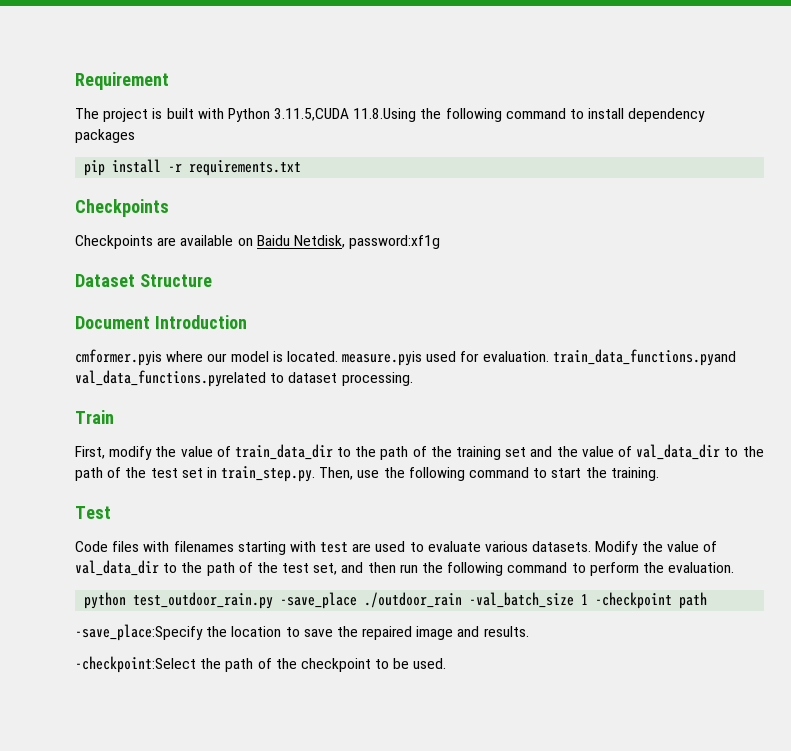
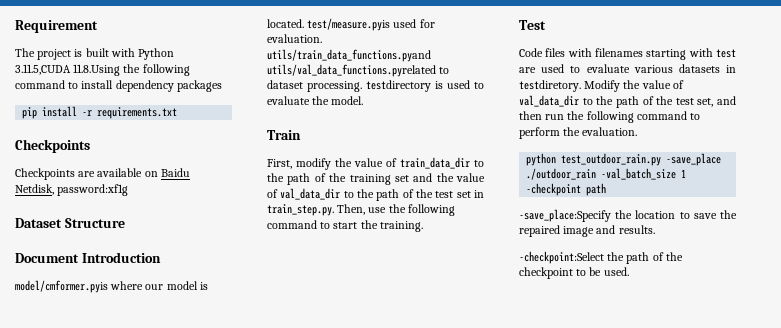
[75,349,162,366] cmformer.pyis -> [15,280,108,293] model/cmformer.pyis
[342,351,423,366] measure.pyis -> [307,18,391,31] test/measure.pyis
[552,349,736,366] [75,370,266,387] train_data_functions.pyand val_data_functions.pyrelated -> [267,49,431,62] [267,64,436,77] utils/train_data_functions.pyand utils/val_data_functions.pyrelated
(413, 379) none -> [366,80,484,92] [267,96,364,105] testdirectory is used to evaluate the model.
[532,541,592,552] datasets. -> [678,64,736,73] [519,80,581,92] datasets in testdiretory.

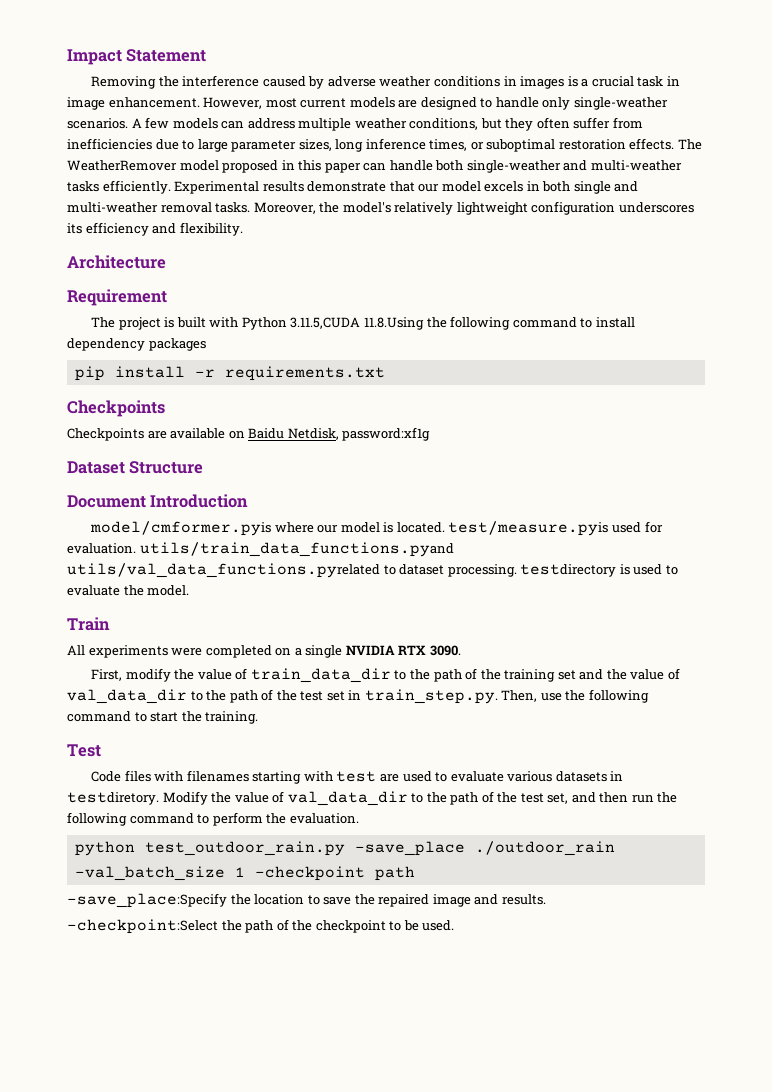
(15, 26) none -> [67,49,207,65] [91,75,680,89] [67,97,668,110] [67,117,643,131] [67,138,702,152] [67,160,682,173] [67,180,639,194] [67,201,694,215] [67,222,243,236] [67,255,166,269] Impact Statement // Removing the interference caused by adverse weather conditions in images is a crucial task in image enhancement. However, most current models are designed to handle only single-weather scenarios. A few models can address multiple weather conditions, but they often suffer from inefficiencies due to large parameter sizes, long inference times, or suboptimal restoration effects. The WeatherRemover model proposed in this paper can handle both single-weather and multi-weather tasks efficiently. Experimental results demonstrate that our model excels in both single and multi-weather removal tasks. Moreover, the model's relatively lightweight configuration underscores its efficiency and flexibility. // Architecture //
(301, 135) none -> [67,645,461,658] // All experiments were completed on a single NVIDIA RTX 3090.

